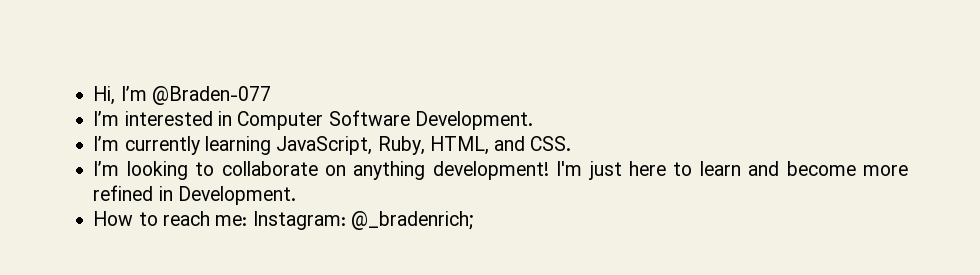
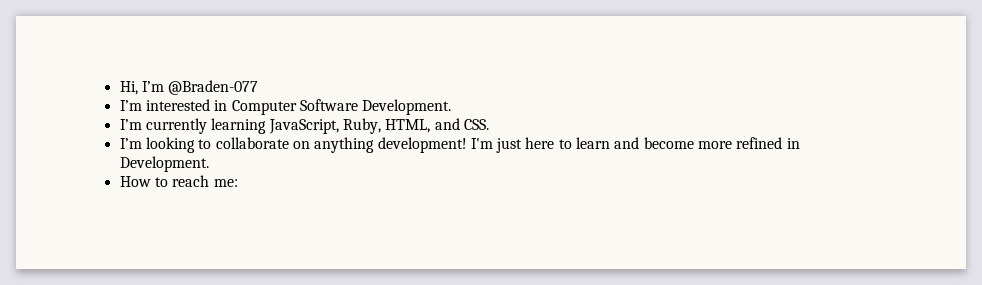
[252,211,473,230] Instagram: @_bradenrich; -> (238, 183) none

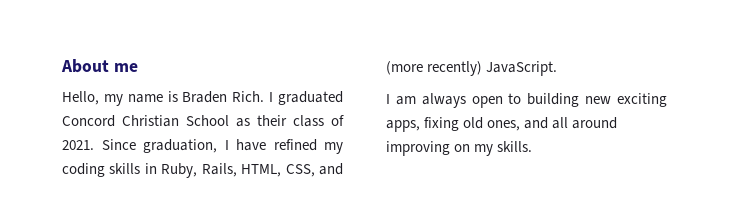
[119,80,259,95] [119,99,452,115] [119,118,489,134] [119,137,800,153] [119,156,209,172] [119,175,238,187] Hi, I’m @Braden-077 // I’m interested in Computer Software Development. // I’m currently learning JavaScript, Ruby, HTML, and CSS. // I’m looking to collaborate on anything development! I'm just here to learn and become more refined in Development. // How to reach me: -> [61,59,138,73] [62,91,343,106] [62,115,344,127] [62,139,343,154] [62,163,344,178] [386,61,558,76] [386,93,667,108] [386,117,618,132] [386,141,533,156] About me // Hello, my name is Braden Rich. I graduated Concord Christian School as their class of 2021. Since graduation, I have refined my coding skills in Ruby, Rails, HTML, CSS, and (more recently) JavaScript. // I am always open to building new exciting apps, fixing old ones, and all around improving on my skills.

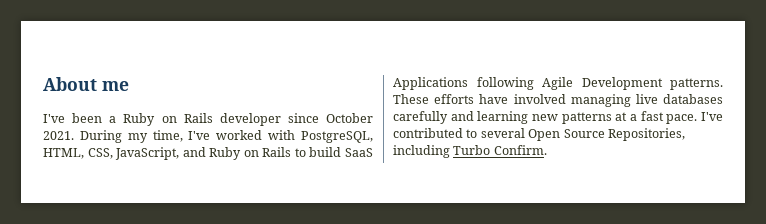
[62,91,343,106] [62,115,344,127] [62,139,343,154] [62,163,344,178] [386,61,558,76] [386,93,667,108] [386,117,618,132] [386,141,533,156] Hello, my name is Braden Rich. I graduated Concord Christian School as their class of 2021. Since graduation, I have refined my coding skills in Ruby, Rails, HTML, CSS, and (more recently) JavaScript. // I am always open to building new exciting apps, fixing old ones, and all around improving on my skills. -> [43,113,373,126] [43,130,373,143] [43,147,373,160] [393,77,723,90] [393,94,723,107] [393,111,723,124] [393,128,685,141] [393,145,547,158] I've been a Ruby on Rails developer since October 2021. During my time, I've worked with PostgreSQL, HTML, CSS, JavaScript, and Ruby on Rails to build SaaS Applications following Agile Development patterns. These efforts have involved managing live databases carefully and learning new patterns at a fast pace. I've contributed to several Open Source Repositories, including Turbo Confirm.

